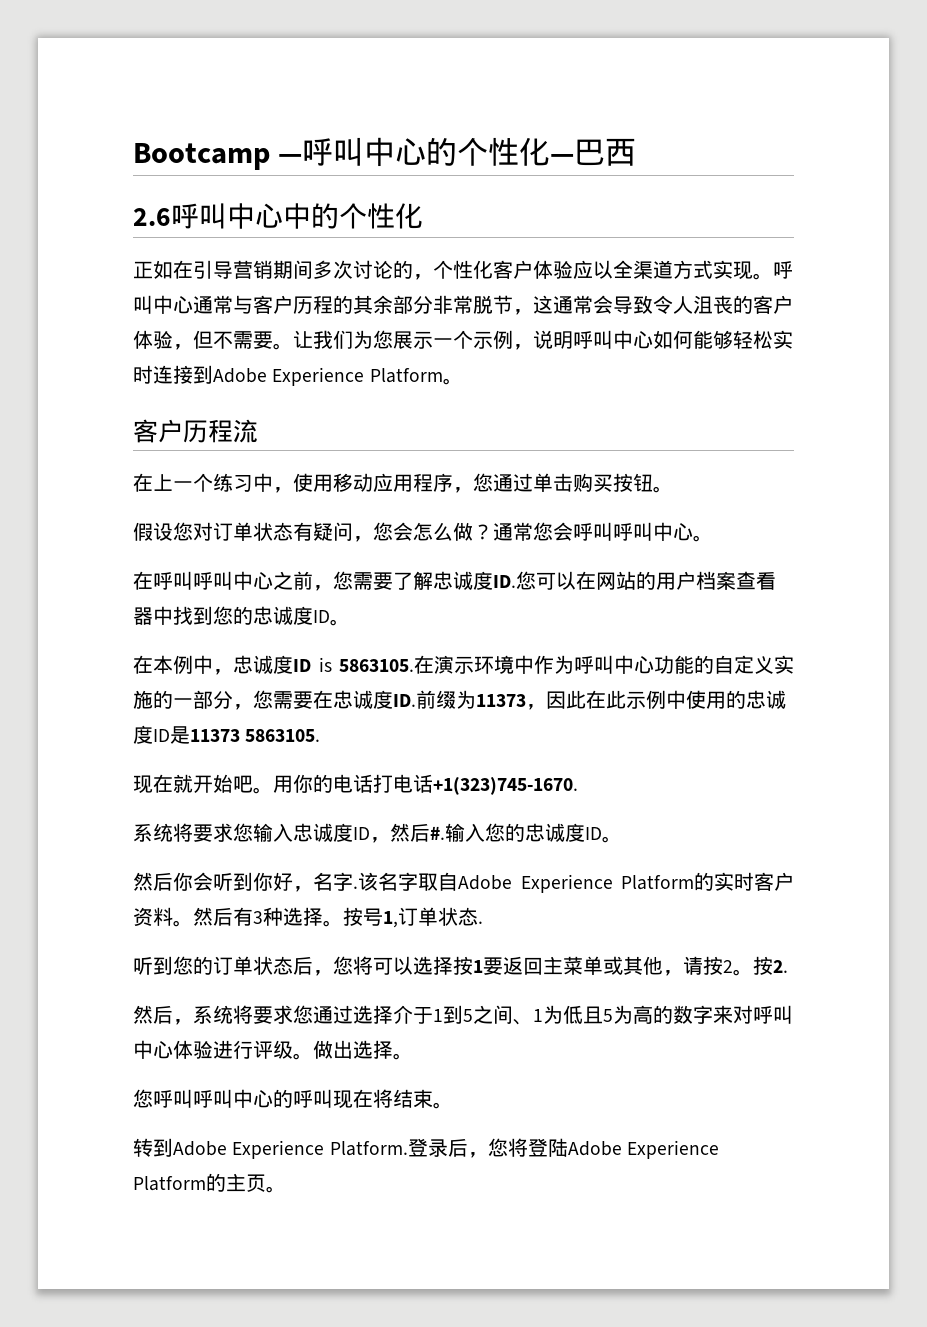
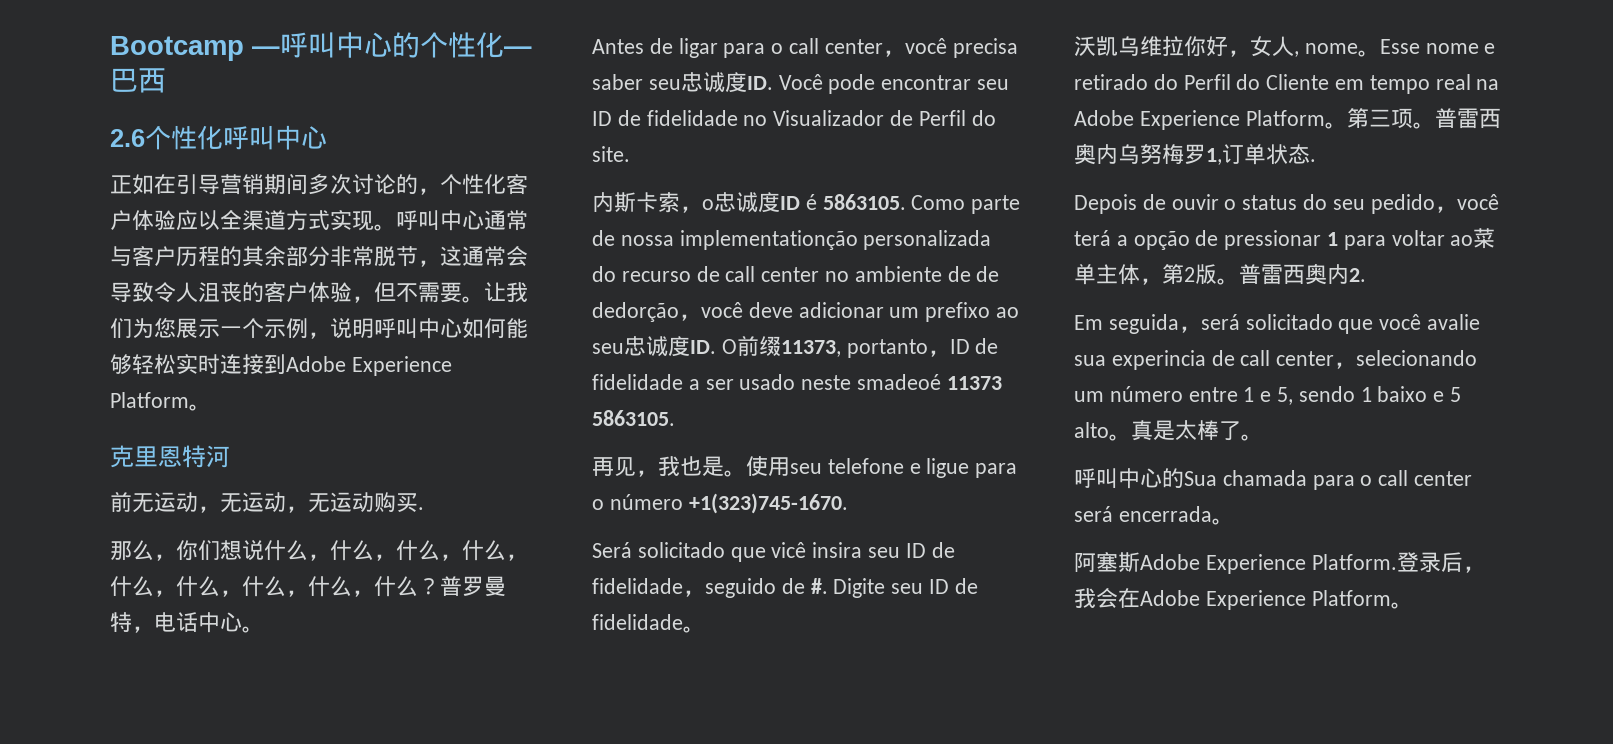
[171,203,423,229] 呼叫中心中的个性化 -> [145,125,327,150] 个性化呼叫中心
[133,419,258,443] [133,473,673,493] [133,522,713,542] [133,571,776,591] [133,606,350,626] [133,655,794,675] [133,690,786,710] [133,725,321,744] [133,774,578,795] [133,823,622,843] [133,872,794,893] [133,907,483,928] [133,956,788,976] [133,1005,793,1025] [133,1040,413,1060] [133,1089,453,1109] [133,1138,173,1157] 客户历程流 // 在上一个练习中，使用移动应用程序，您通过单击购买按钮。 // 假设您对订单状态有疑问，您会怎么做？通常您会呼叫呼叫中心。 // 在呼叫呼叫中心之前，您需要了解忠诚度ID.您可以在网站的用户档案查看器中找到您的忠诚度ID。 // 在本例中，忠诚度ID is 5863105.在演示环境中作为呼叫中心功能的自定义实施的一部分，您需要在忠诚度ID.前缀为11373，因此在此示例中使用的忠诚度ID是11373 5863105. // 现在就开始吧。用你的电话打电话+1(323)745-1670. // 系统将要求您输入忠诚度ID，然后#.输入您的忠诚度ID。 // 然后你会听到你好，名字.该名字取自Adobe Experience Platform的实时客户资料。然后有3种选择。按号1,订单状态. // 听到您的订单状态后，您将可以选择按1要返回主菜单或其他，请按2。按2. // 然后，系统将要求您通过选择介于1到5之间、1为低且5为高的数字来对呼叫中心体验进行评级。做出选择。 // 您呼叫呼叫中心的呼叫现在将结束。 // 转到 -> [110,445,230,468] [110,491,424,513] [110,540,528,561] [110,576,506,597] [110,612,264,633] [592,38,1018,58] [592,72,1010,94] [592,110,996,126] [592,146,630,162] [592,192,1021,214] [592,230,992,250] [592,266,1000,282] [592,302,1020,322] [592,335,999,358] [592,374,1002,390] [592,410,675,426] [592,456,1018,478] [592,493,848,514] [592,542,955,562] [592,578,978,598] [592,614,705,633] [1074,36,1496,57] [1074,74,1500,94] [1074,108,1501,130] [1074,143,1316,165] [1074,194,1499,214] [1074,228,1496,250] [1074,263,1366,285] [1074,314,1481,334] [1074,350,1478,370] [1074,386,1462,405] [1074,420,1263,441] [1074,468,1473,490] [1074,506,1234,525] [1074,552,1140,573] 克里恩特河 // 前无运动，无运动，无运动购买. // 那么，你们想说什么，什么，什么，什么，什么，什么，什么，什么，什么？普罗曼特，电话中心。 // Antes de ligar para o call center，você precisa saber seu忠诚度ID. Você pode encontrar seu ID de fidelidade no Visualizador de Perfil do site. // 内斯卡索，o忠诚度ID é 5863105. Como parte de nossa implementationção personalizada do recurso de call center no ambiente de de dedorção，você deve adicionar um prefixo ao seu忠诚度ID. O前缀11373, portanto，ID de fidelidade a ser usado neste smadeoé 11373 5863105. // 再见，我也是。使用seu telefone e ligue para o número +1(323)745-1670. // Será solicitado que vicê insira seu ID de fidelidade，seguido de #. Digite seu ID de fidelidade。 // 沃凯乌维拉你好，女人, nome。Esse nome e retirado do Perfil do Cliente em tempo real na Adobe Experience Platform。第三项。普雷西奥内乌努梅罗1,订单状态. // Depois de ouvir o status do seu pedido，você terá a opção de pressionar 1 para voltar ao菜单主体，第2版。普雷西奥内2. // Em seguida，será solicitado que você avalie sua experincia de call center，selecionando um número entre 1 e 5, sendo 1 baixo e 5 alto。真是太棒了。 // 呼叫中心的Sua chamada para o call center será encerrada。 // 阿塞斯
[487,1138,719,1159] [133,1173,266,1192] 您将登陆Adobe Experience Platform的主页 -> [1074,588,1391,610] 我会在Adobe Experience Platform

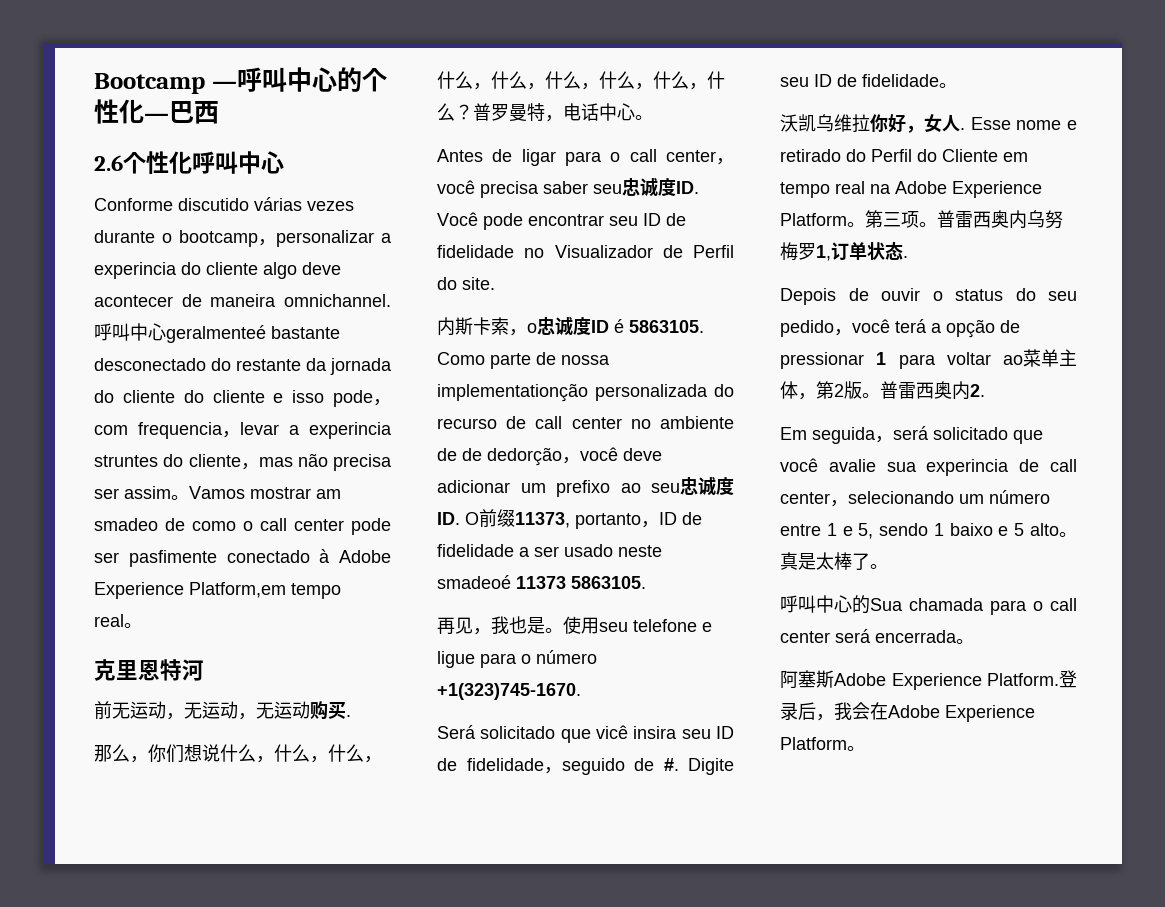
[110,173,528,195] [110,210,528,231] [110,246,528,267] [110,282,528,303] [110,317,528,339] [110,354,452,376] [110,392,189,408] 正如在引导营销期间多次讨论的，个性化客户体验应以全渠道方式实现。呼叫中心通常与客户历程的其余部分非常脱节，这通常会导致令人沮丧的客户体验，但不需要。让我们为您展示一个示例，说明呼叫中心如何能够轻松实时连接到Adobe Experience Platform -> [94,197,354,211] [94,230,392,247] [94,262,341,279] [94,294,391,307] [94,323,340,343] [94,358,392,375] [94,390,391,407] [94,422,392,439] [94,453,392,471] [94,486,341,500] [94,518,391,535] [94,549,391,567] [94,582,341,599] [94,614,124,627] Conforme discutido várias vezes durante o bootcamp，personalizar a experincia do cliente algo deve acontecer de maneira omnichannel.呼叫中心geralmenteé bastante desconectado do restante da jornada do cliente do cliente e isso pode，com frequencia，levar a experincia struntes do cliente，mas não precisa ser assim。Vamos mostrar am smadeo de como o call center pode ser pasfimente conectado à Adobe Experience Platform,em tempo real
[1294,43,1380,57] , nome。 -> [960,128,965,130] .

